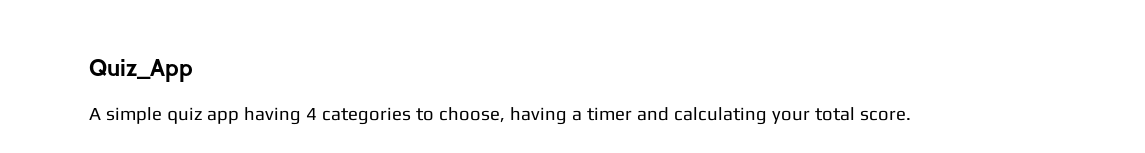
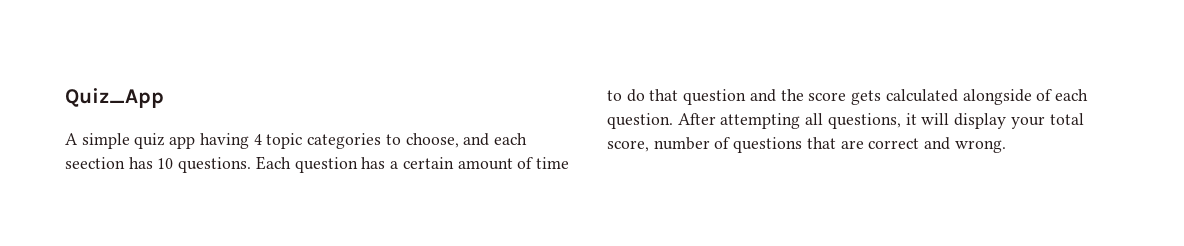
(317, 114) none -> [266,133,303,149] topic
[509,107,911,125] having a timer and calculating your total score. -> [463,133,527,146] [65,156,569,173] [607,89,1088,105] [607,113,1084,129] [607,137,1006,153] and each seection has 10 questions. Each question has a certain amount of time to do that question and the score gets calculated alongside of each question. After attempting all questions, it will display your total score, number of questions that are correct and wrong.

